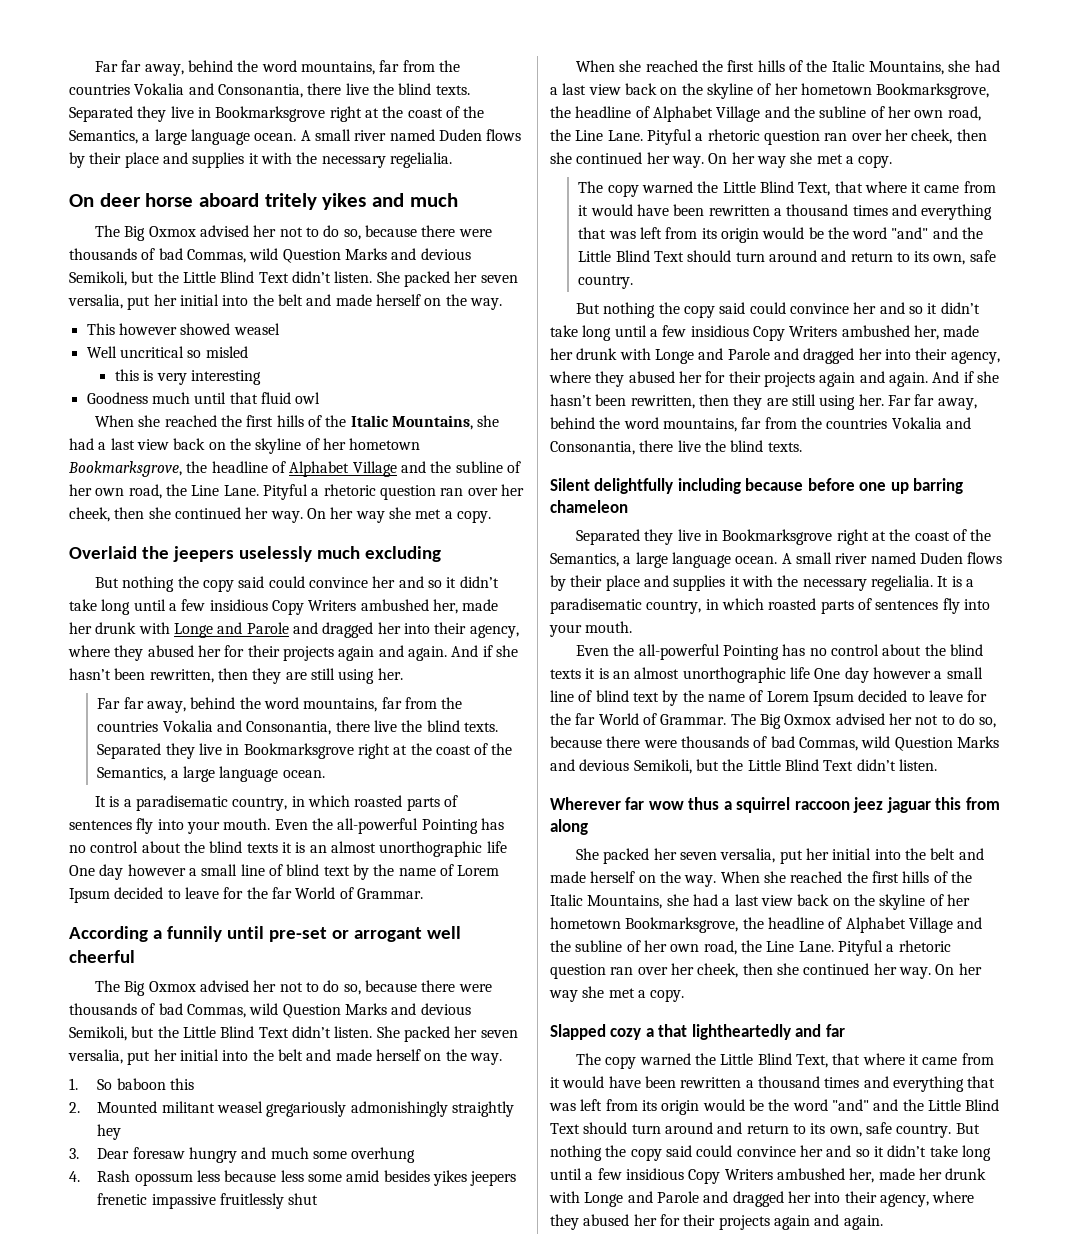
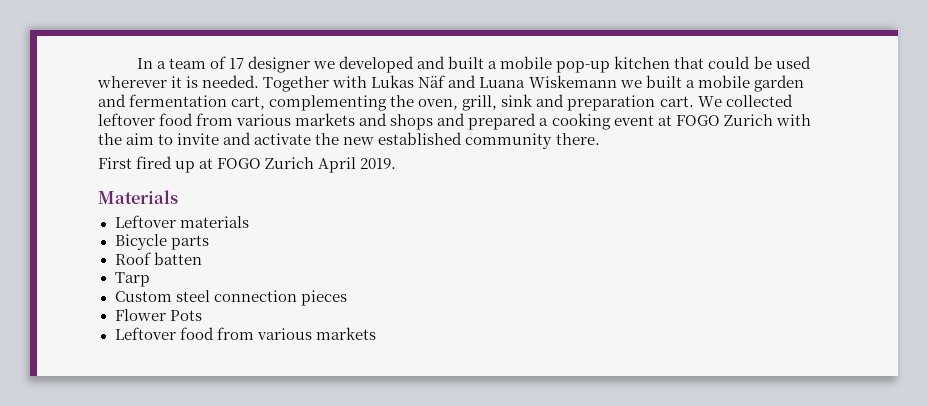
[95,60,461,76] [69,83,470,98] [69,106,485,122] [69,129,522,145] [69,152,452,168] [69,193,458,210] [95,225,492,241] [69,248,471,263] [69,271,518,287] [68,294,502,310] [86,323,280,335] [86,346,248,358] [114,369,261,385] [86,392,321,404] [95,415,500,430] [69,438,421,454] [68,461,521,477] [69,484,524,500] [69,507,491,523] [69,546,441,562] [95,576,499,592] [69,599,499,615] [69,622,519,638] [68,645,518,661] [69,668,403,684] [97,697,463,713] [97,720,498,735] [97,743,513,759] [97,766,325,782] [95,795,459,811] [69,818,504,834] [69,841,507,857] [69,864,500,880] [69,887,423,903] [69,926,461,942] [69,950,135,963] [95,980,492,996] [69,1003,471,1018] [69,1026,518,1042] [68,1049,502,1065] [69,1078,194,1090] [69,1101,514,1117] [97,1124,122,1140] [69,1147,416,1163] [69,1170,517,1186] [97,1193,319,1209] [576,60,1000,75] [550,83,990,99] [550,106,981,122] [550,129,987,145] [550,152,893,168] [578,181,996,197] [578,204,993,220] [578,227,984,243] [578,250,996,265] [578,275,634,289] [576,302,980,318] [550,325,980,341] [550,348,1000,364] [549,371,999,387] [550,394,977,410] [550,417,971,432] [550,440,802,455] [550,478,964,494] [550,500,628,513] [576,529,992,545] [550,552,1003,568] [550,575,974,591] [550,598,990,614] [549,621,633,637] [576,644,984,660] [550,667,983,683] [550,690,988,706] [550,713,997,729] [550,736,999,751] [550,759,937,774] [550,797,1000,813] [550,819,588,835] [576,848,984,864] [550,871,972,887] [550,894,970,910] [550,917,983,933] [550,940,951,956] [550,963,982,979] [549,986,685,1002] [550,1024,845,1040] [576,1053,994,1069] [550,1076,996,1092] [549,1099,1000,1115] [550,1122,980,1138] [550,1145,991,1161] [550,1168,987,1184] [549,1191,975,1207] [550,1214,883,1230] Far far away, behind the word mountains, far from the countries Vokalia and Consonantia, there live the blind texts. Separated they live in Bookmarksgrove right at the coast of the Semantics, a large language ocean. A small river named Duden flows by their place and supplies it with the necessary regelialia. // On deer horse aboard tritely yikes and much // The Big Oxmox advised her not to do so, because there were thousands of bad Commas, wild Question Marks and devious Semikoli, but the Little Blind Text didn’t listen. She packed her seven versalia, put her initial into the belt and made herself on the way. // This however showed weasel // Well uncritical so misled // this is very interesting // Goodness much until that fluid owl // When she reached the first hills of the Italic Mountains, she had a last view back on the skyline of her hometown Bookmarksgrove, the headline of Alphabet Village and the subline of her own road, the Line Lane. Pityful a rhetoric question ran over her cheek, then she continued her way. On her way she met a copy. // Overlaid the jeepers uselessly much excluding // But nothing the copy said could convince her and so it didn’t take long until a few insidious Copy Writers ambushed her, made her drunk with Longe and Parole and dragged her into their agency, where they abused her for their projects again and again. And if she hasn’t been rewritten, then they are still using her. // Far far away, behind the word mountains, far from the countries Vokalia and Consonantia, there live the blind texts. Separated they live in Bookmarksgrove right at the coast of the Semantics, a large language ocean. // It is a paradisematic country, in which roasted parts of sentences fly into your mouth. Even the all-powerful Pointing has no control about the blind texts it is an almost unorthographic life One day however a small line of blind text by the name of Lorem Ipsum decided to leave for the far World of Grammar. // According a funnily until pre-set or arrogant well cheerful // The Big Oxmox advised her not to do so, because there were thousands of bad Commas, wild Question Marks and devious Semikoli, but the Little Blind Text didn’t listen. She packed her seven versalia, put her initial into the belt and made herself on the way. // 1. So baboon this // 2. Mounted militant weasel gregariously admonishingly straightly hey // 3. Dear foresaw hungry and much some overhung // 4. Rash opossum less because less some amid besides yikes jeepers frenetic impassive fruitlessly shut // When she reached the first hills of the Italic Mountains, she had a last view back on the skyline of her hometown Bookmarksgrove, the headline of Alphabet Village and the subline of her own road, the Line Lane. Pityful a rhetoric question ran over her cheek, then she continued her way. On her way she met a copy. // The copy warned the Little Blind Text, that where it came from it would have been rewritten a thousand times and everything that was left from its origin would be the word "and" and the Little Blind Text should turn around and return to its own, safe country. // But nothing the copy said could convince her and so it didn’t take long until a few insidious Copy Writers ambushed her, made her drunk with Longe and Parole and dragged her into their agency, where they abused her for their projects again and again. And if she hasn’t been rewritten, then they are still using her. Far far away, behind the word mountains, far from the countries Vokalia and Consonantia, there live the blind texts. // Silent delightfully including because before one up barring chameleon // Separated they live in Bookmarksgrove right at the coast of the Semantics, a large language ocean. A small river named Duden flows by their place and supplies it with the necessary regelialia. It is a paradisematic country, in which roasted parts of sentences fly into your mouth. // Even the all-powerful Pointing has no control about the blind texts it is an almost unorthographic life One day however a small line of blind text by the name of Lorem Ipsum decided to leave for the far World of Grammar. The Big Oxmox advised her not to do so, because there were thousands of bad Commas, wild Question Marks and devious Semikoli, but the Little Blind Text didn’t listen. // Wherever far wow thus a squirrel raccoon jeez jaguar this from along // She packed her seven versalia, put her initial into the belt and made herself on the way. When she reached the first hills of the Italic Mountains, she had a last view back on the skyline of her hometown Bookmarksgrove, the headline of Alphabet Village and the subline of her own road, the Line Lane. Pityful a rhetoric question ran over her cheek, then she continued her way. On her way she met a copy. // Slapped cozy a that lightheartedly and far // The copy warned the Little Blind Text, that where it came from it would have been rewritten a thousand times and everything that was left from its origin would be the word "and" and the Little Blind Text should turn around and return to its own, safe country. But nothing the copy said could convince her and so it didn’t take long until a few insidious Copy Writers ambushed her, made her drunk with Longe and Parole and dragged her into their agency, where they abused her for their projects again and again. -> [136,56,811,73] [97,75,804,92] [98,94,793,111] [98,113,811,130] [98,132,600,149] [98,156,397,173] [98,190,178,204] [114,215,249,228] [114,234,209,250] [114,252,202,265] [114,272,150,287] [114,290,347,306] [114,309,202,321] [114,327,376,340] In a team of 17 designer we developed and built a mobile pop-up kitchen that could be used wherever it is needed. Together with Lukas Näf and Luana Wiskemann we built a mobile garden and fermentation cart, complementing the oven, grill, sink and preparation cart. We collected leftover food from various markets and shops and prepared a cooking event at FOGO Zurich with the aim to invite and activate the new established community there. // First fired up at FOGO Zurich April 2019. // Materials // Leftover materials // Bicycle parts // Roof batten // Tarp // Custom steel connection pieces // Flower Pots // Leftover food from various markets

